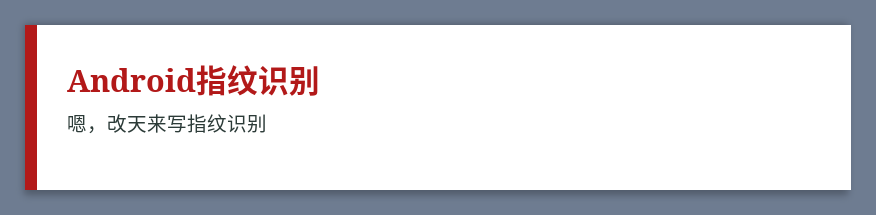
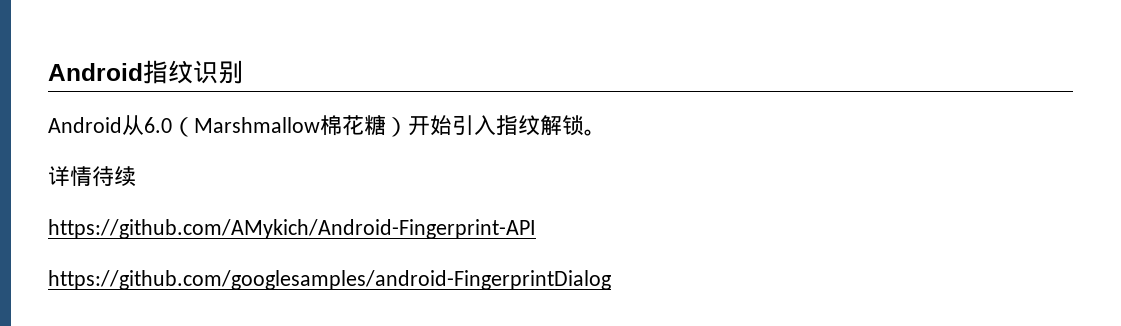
[67,114,267,134] 嗯，改天来写指纹识别 -> [48,115,606,137] [48,166,136,187] [48,219,536,239] [48,270,611,290] Android从6.0（Marshmallow棉花糖）开始引入指纹解锁。 // 详情待续 // https://github.com/AMykich/Android-Fingerprint-API // https://github.com/googlesamples/android-FingerprintDialog

